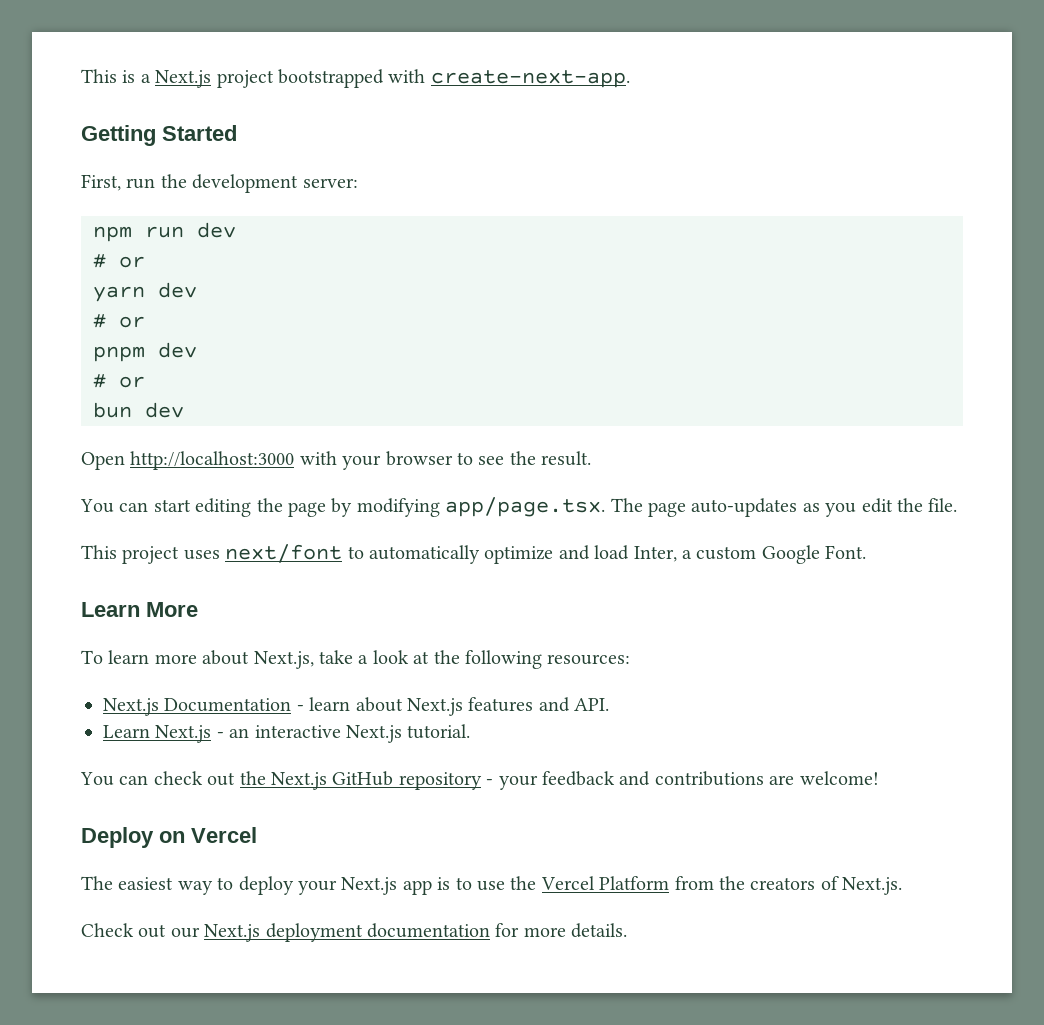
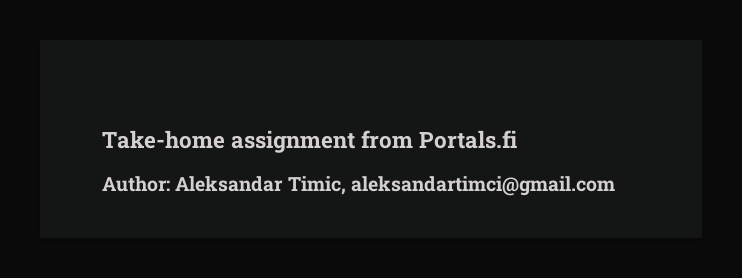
[81,69,630,88] [81,125,237,146] [81,174,358,193] [93,222,236,242] [93,254,145,268] [93,282,197,302] [93,314,145,328] [93,342,197,362] [93,374,145,388] [93,402,184,418] [81,451,592,470] [80,497,958,517] [81,544,867,564] [81,602,198,617] [81,650,631,669] [103,697,610,716] [103,724,471,743] [80,771,879,790] [81,827,257,848] [81,876,903,895] [81,923,628,942] This is a Next.js project bootstrapped with create-next-app. // Getting Started // First, run the development server: // npm run dev // # or // yarn dev // # or // pnpm dev // # or // bun dev // Open http://localhost:3000 with your browser to see the result. // You can start editing the page by modifying app/page.tsx. The page auto-updates as you edit the file. // This project uses next/font to automatically optimize and load Inter, a custom Google Font. // Learn More // To learn more about Next.js, take a look at the following resources: // Next.js Documentation - learn about Next.js features and API. // Learn Next.js - an interactive Next.js tutorial. // You can check out the Next.js GitHub repository - your feedback and contributions are welcome! // Deploy on Vercel // The easiest way to deploy your Next.js app is to use the Vercel Platform from the creators of Next.js. // Check out our Next.js deployment documentation for more details. -> [102,130,518,153] [102,176,615,196] Take-home assignment from Portals.fi // Author: Aleksandar Timic, aleksandartimci@gmail.com

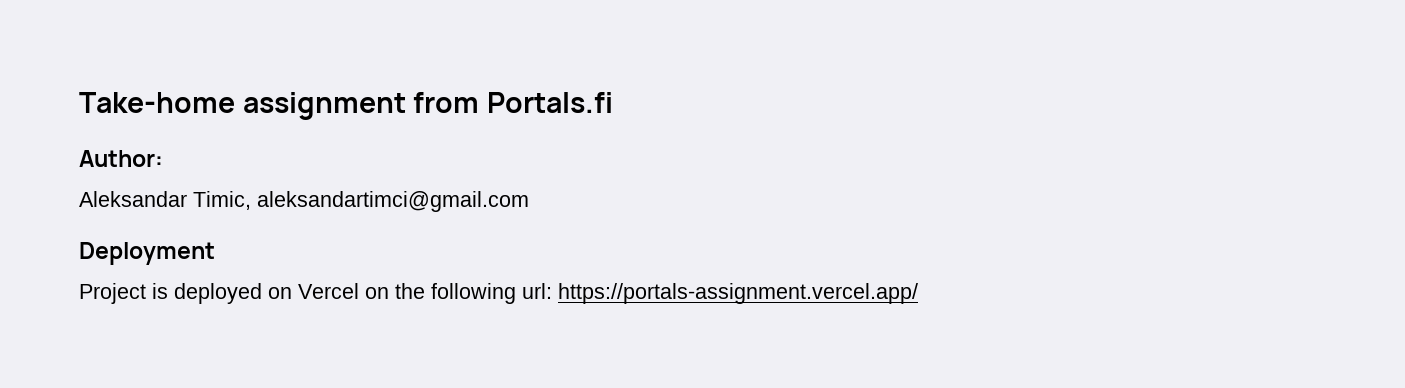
(170, 184) none -> (163, 158) //
(615, 186) none -> [79,242,215,265] [79,283,918,304] // Deployment // Project is deployed on Vercel on the following url: https://portals-assignment.vercel.app/

